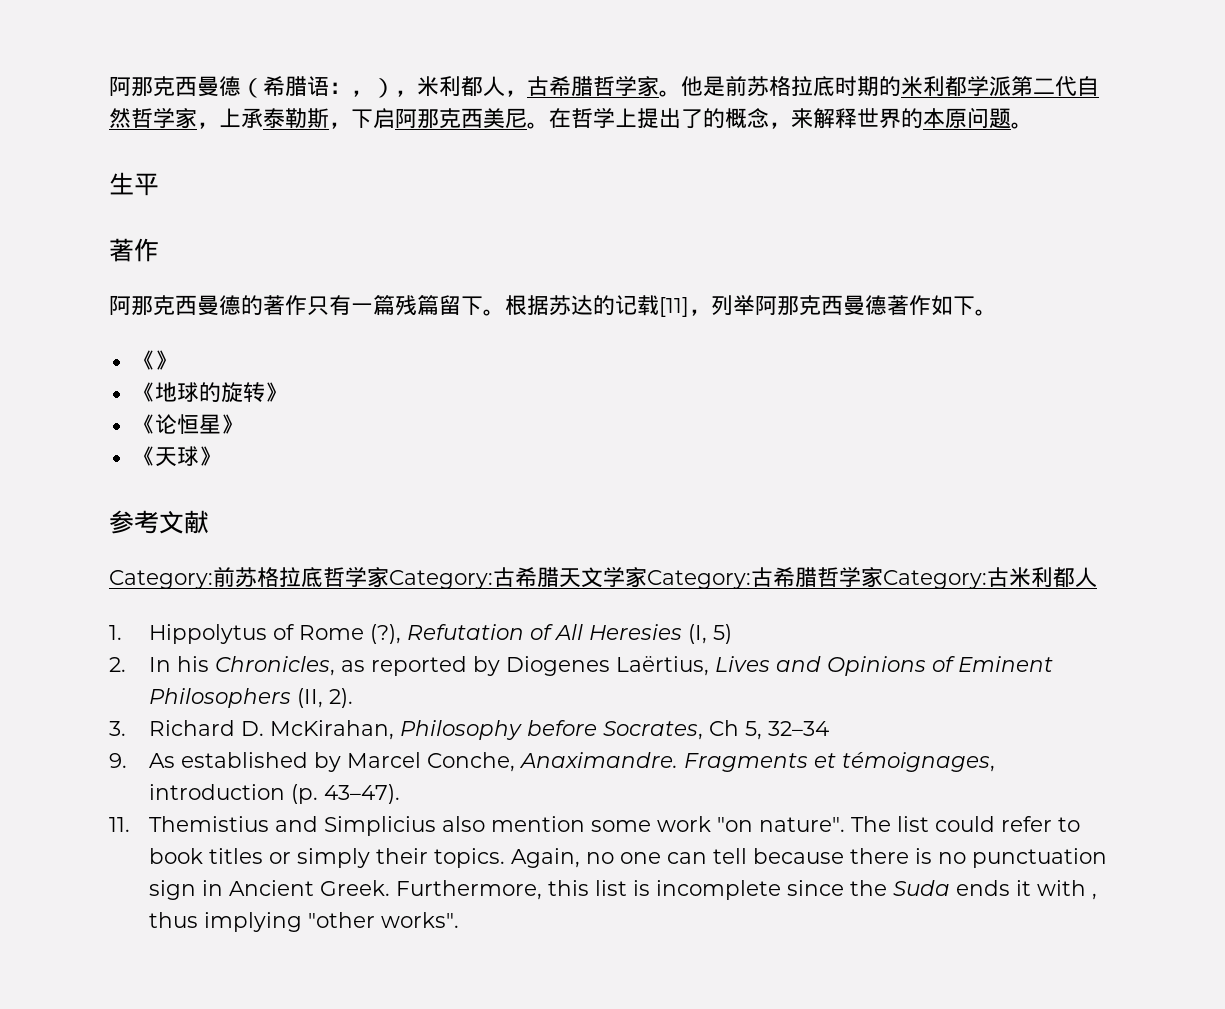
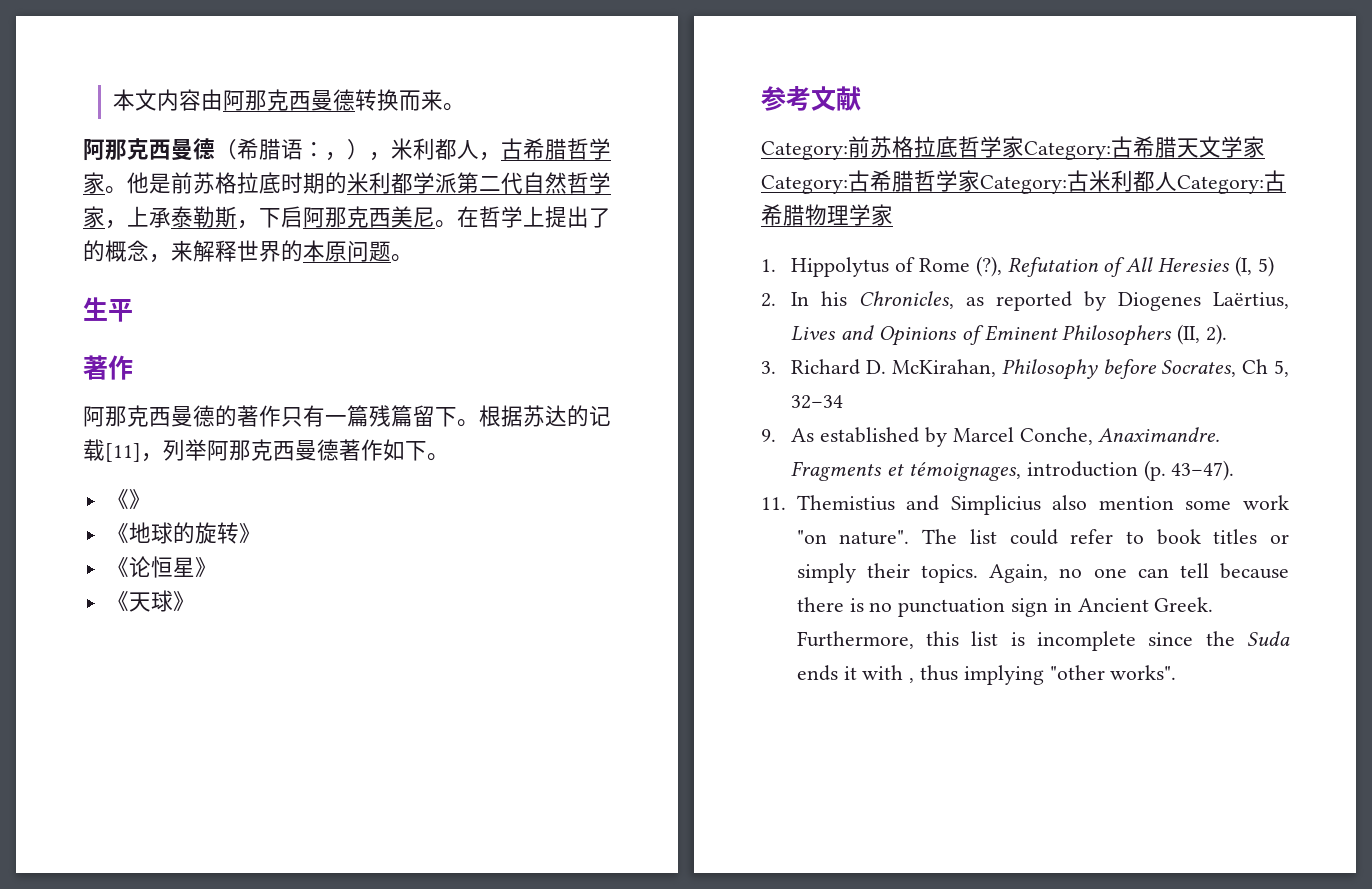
(109, 86) none -> [113,89,466,111] 本文内容由阿那克西曼德转换而来。 //
(1097, 577) none -> [1177,170,1286,194] [761,204,893,226] Category:古希腊物理学家

